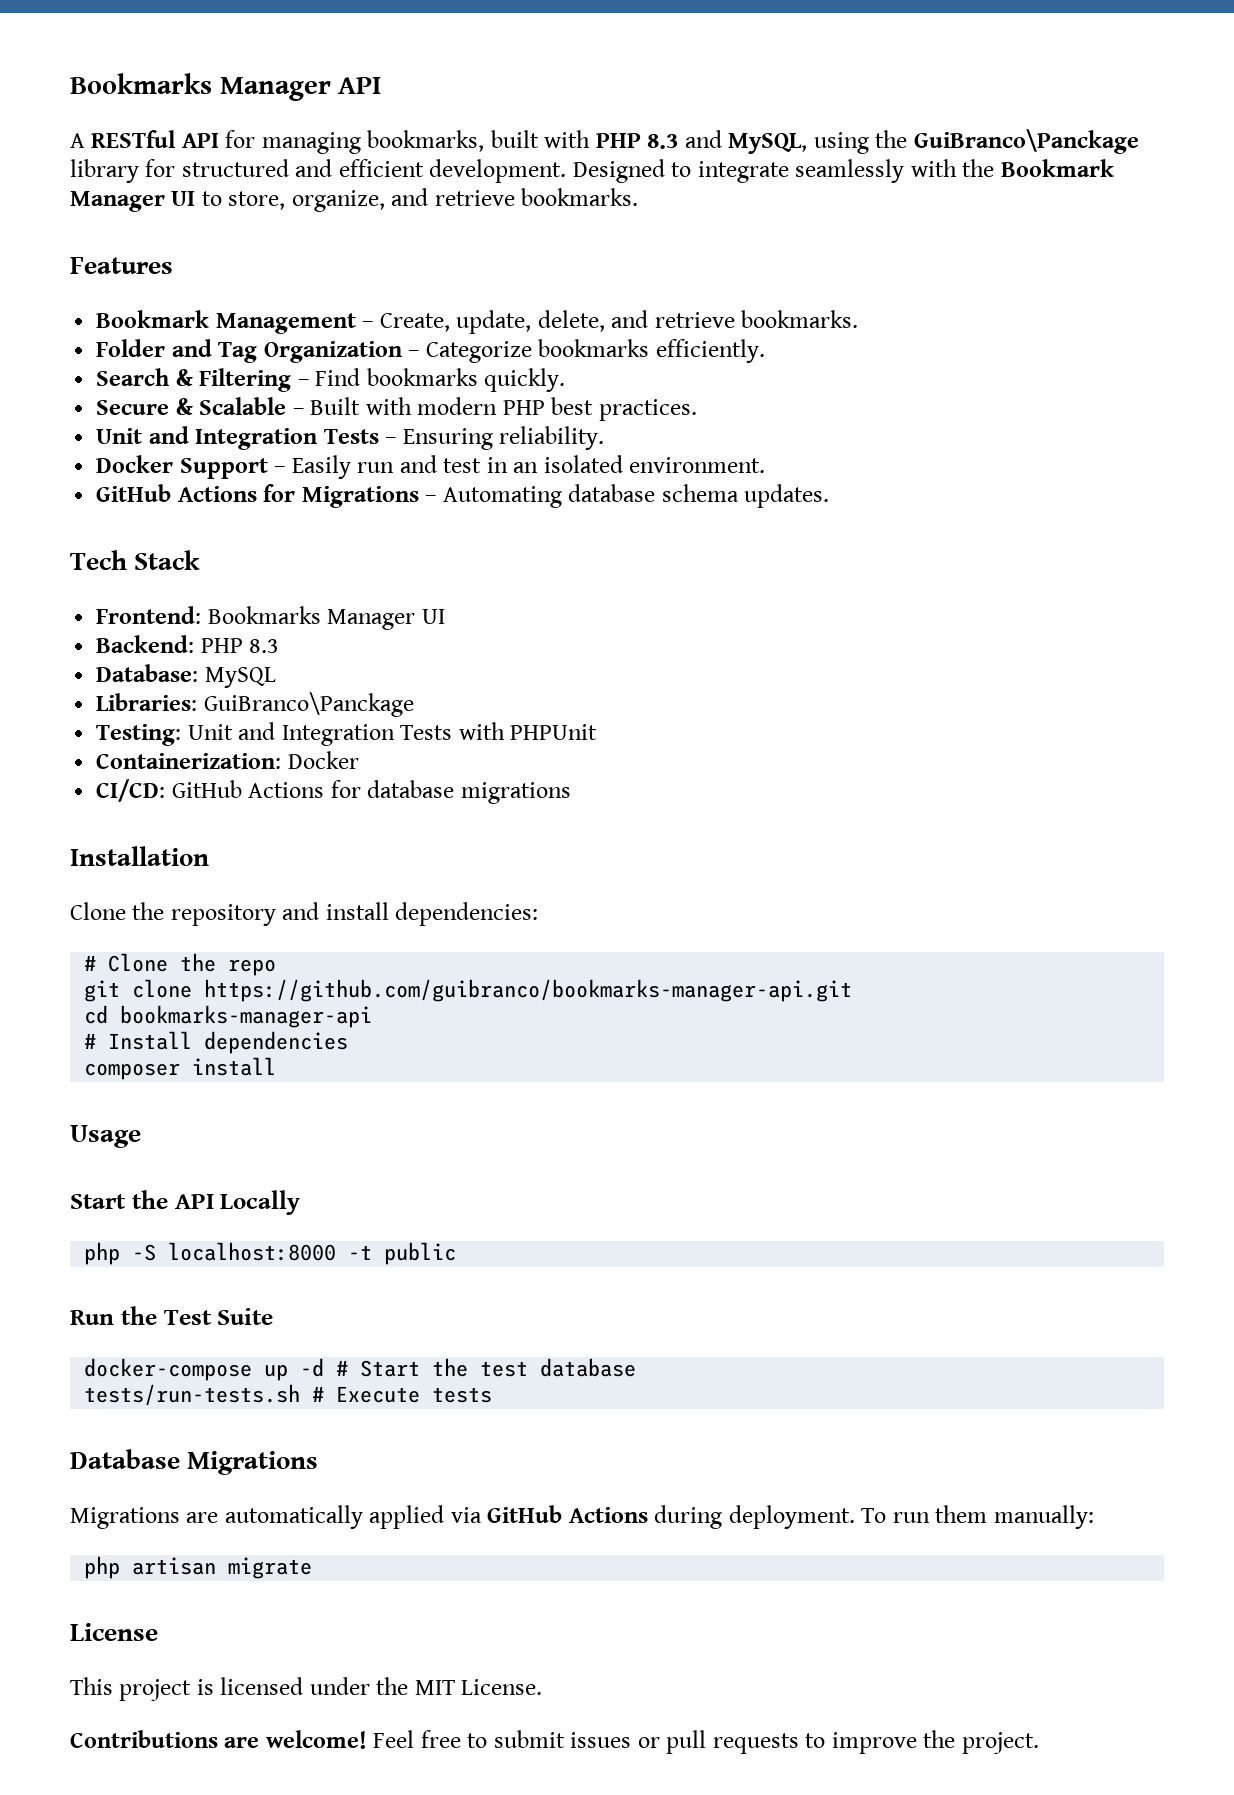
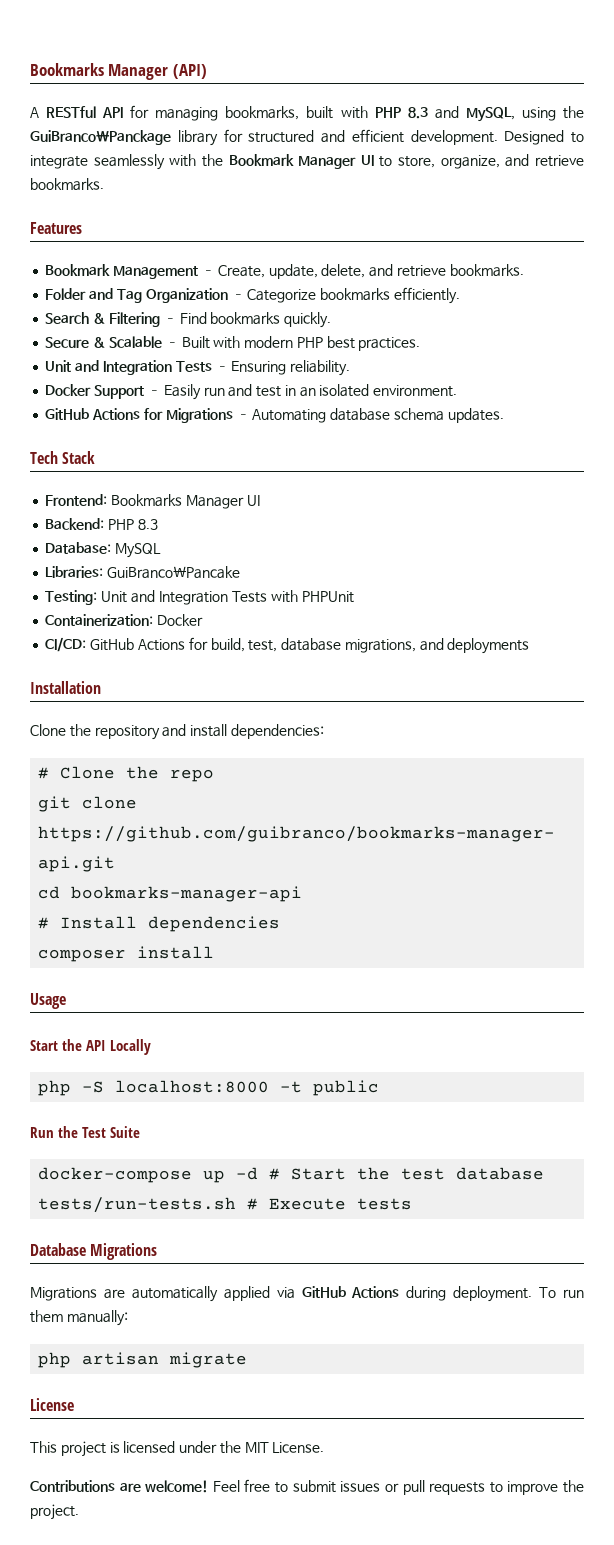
[70,73,382,101] Bookmarks Manager API -> [30,63,207,80] Bookmarks Manager (API)
[203,692,414,717] GuiBranco\Panckage -> [107,566,241,579] GuiBranco\Pancake
[367,780,571,804] database migrations -> [210,638,530,654] build, test, database migrations, and deployments

